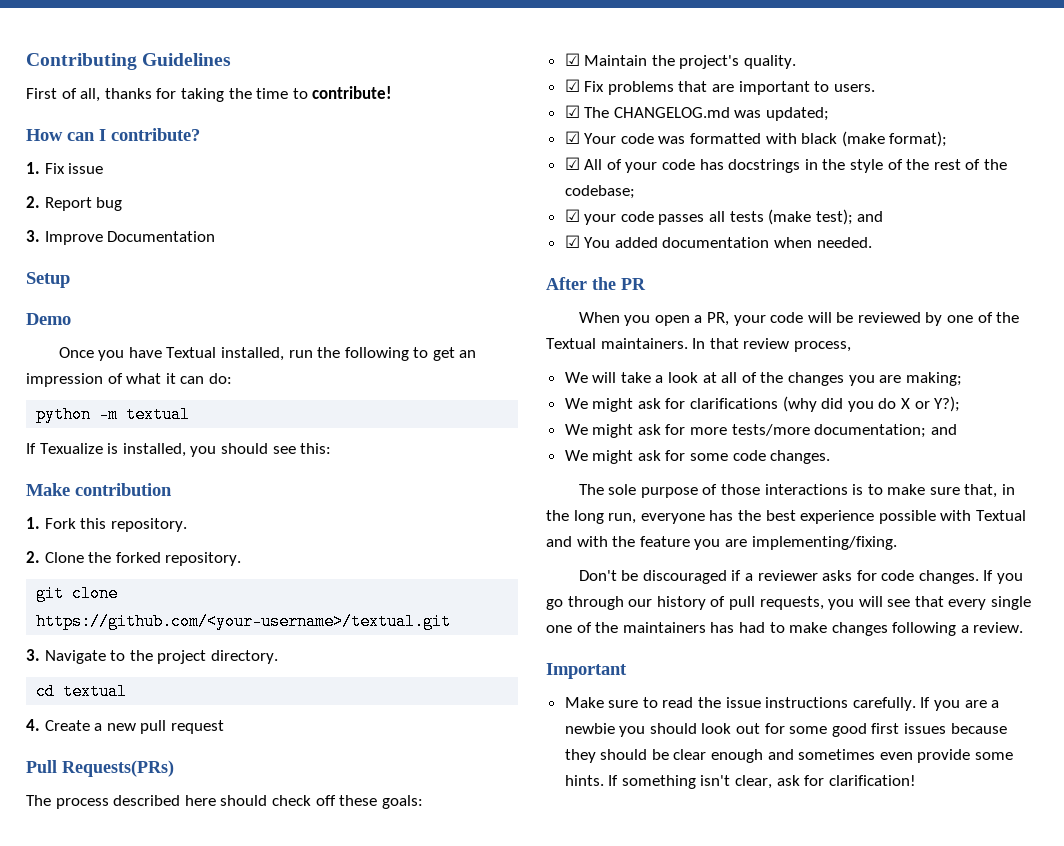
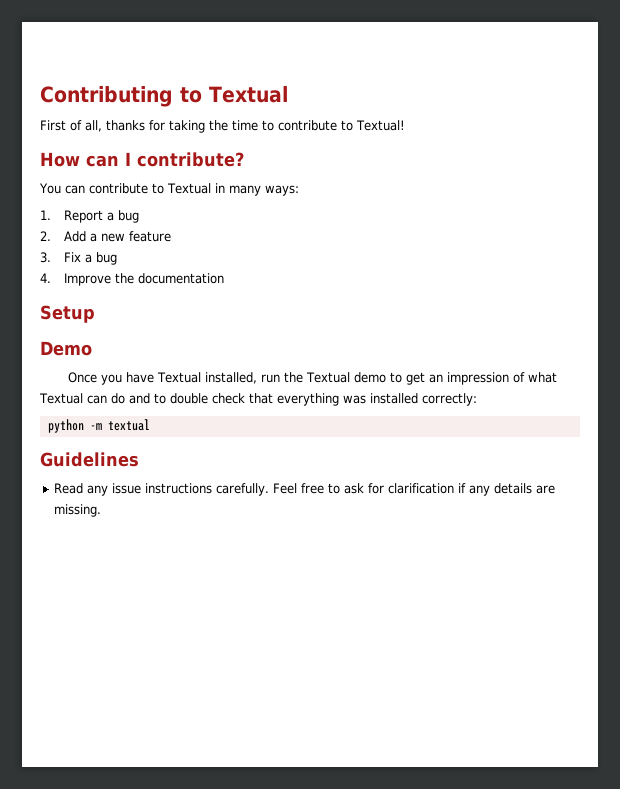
[142,53,232,66] Guidelines -> [180,86,288,103] to Textual
[312,86,393,99] contribute! -> [278,120,405,131] contribute to Textual!
[26,162,104,174] [26,196,123,211] [26,230,216,245] 1. Fix issue // 2. Report bug // 3. Improve Documentation -> [39,183,299,196] [40,210,139,223] [40,231,171,242] [40,252,117,265] [40,273,224,286] You can contribute to Textual in many ways: // 1. Report a bug // 2. Add a new feature // 3. Fix a bug // 4. Improve the documentation
[344,347,409,361] following -> [306,372,387,383] Textual demo
[165,373,232,384] [36,406,191,423] [26,443,332,457] [26,483,172,496] [26,517,187,532] [26,551,242,566] [36,585,119,602] [36,613,452,630] [26,649,278,664] [36,683,128,700] [26,719,224,734] [26,760,174,777] [26,795,423,809] [564,53,797,69] [564,79,875,95] [564,105,830,121] [564,131,948,147] [564,157,1007,173] [564,185,635,199] [564,209,884,225] [564,235,872,248] [546,277,646,290] [578,312,1020,326] [546,338,851,352] [564,372,962,386] [564,396,961,412] [564,424,957,438] [564,450,831,464] [578,484,1016,498] [546,510,1026,524] [546,536,897,550] [578,570,1024,584] [546,596,1032,610] [546,622,1024,636] [546,663,627,679] [564,697,1000,711] [564,723,1007,737] [564,749,1014,763] [564,775,916,789] it can do: // python -m textual // If Texualize is installed, you should see this: // Make contribution // 1. Fork this repository. // 2. Clone the forked repository. // git clone https://github.com/<your-username>/textual.git // 3. Navigate to the project directory. // cd textual // 4. Create a new pull request // Pull Requests(PRs) // The process described here should check off these goals: // ☑ Maintain the project's quality. // ☑ Fix problems that are important to users. // ☑ The CHANGELOG.md was updated; // ☑ Your code was formatted with black (make format); // ☑ All of your code has docstrings in the style of the rest of the codebase; // ☑ your code passes all tests (make test); and // ☑ You added documentation when needed. // After the PR // When you open a PR, your code will be reviewed by one of the Textual maintainers. In that review process, // We will take a look at all of the changes you are making; // We might ask for clarifications (why did you do X or Y?); // We might ask for more tests/more documentation; and // We might ask for some code changes. // The sole purpose of those interactions is to make sure that, in the long run, everyone has the best experience possible with Textual and with the feature you are implementing/fixing. // Don't be discouraged if a reviewer asks for code changes. If you go through our history of pull requests, you will see that every single one of the maintainers has had to make changes following a review. // Important // Make sure to read the issue instructions carefully. If you are a newbie you should look out for some good first issues because they should be clear enough and sometimes even provide some hints. If something isn't clear, ask for clarification! -> [39,393,477,406] [47,419,150,433] [40,452,139,467] [54,483,556,496] [54,504,102,517] Textual can do and to double check that everything was installed correctly: // python -m textual // Guidelines // Read any issue instructions carefully. Feel free to ask for clarification if any details are missing.

